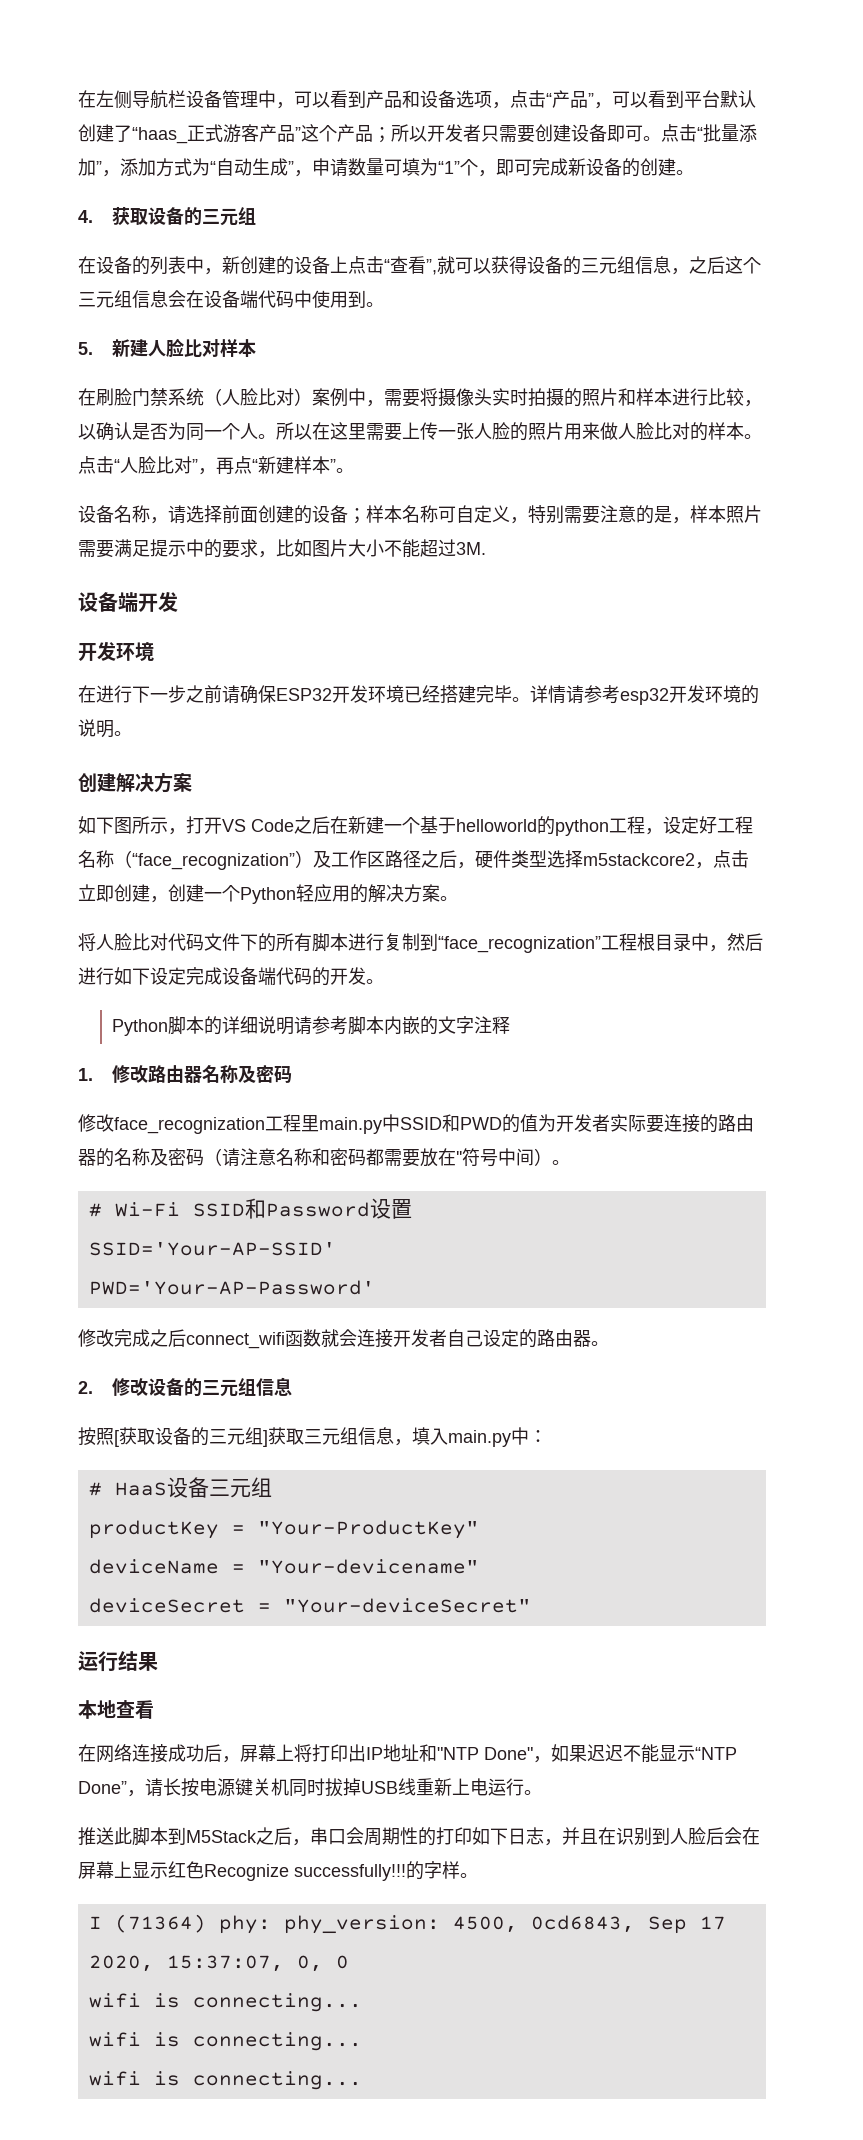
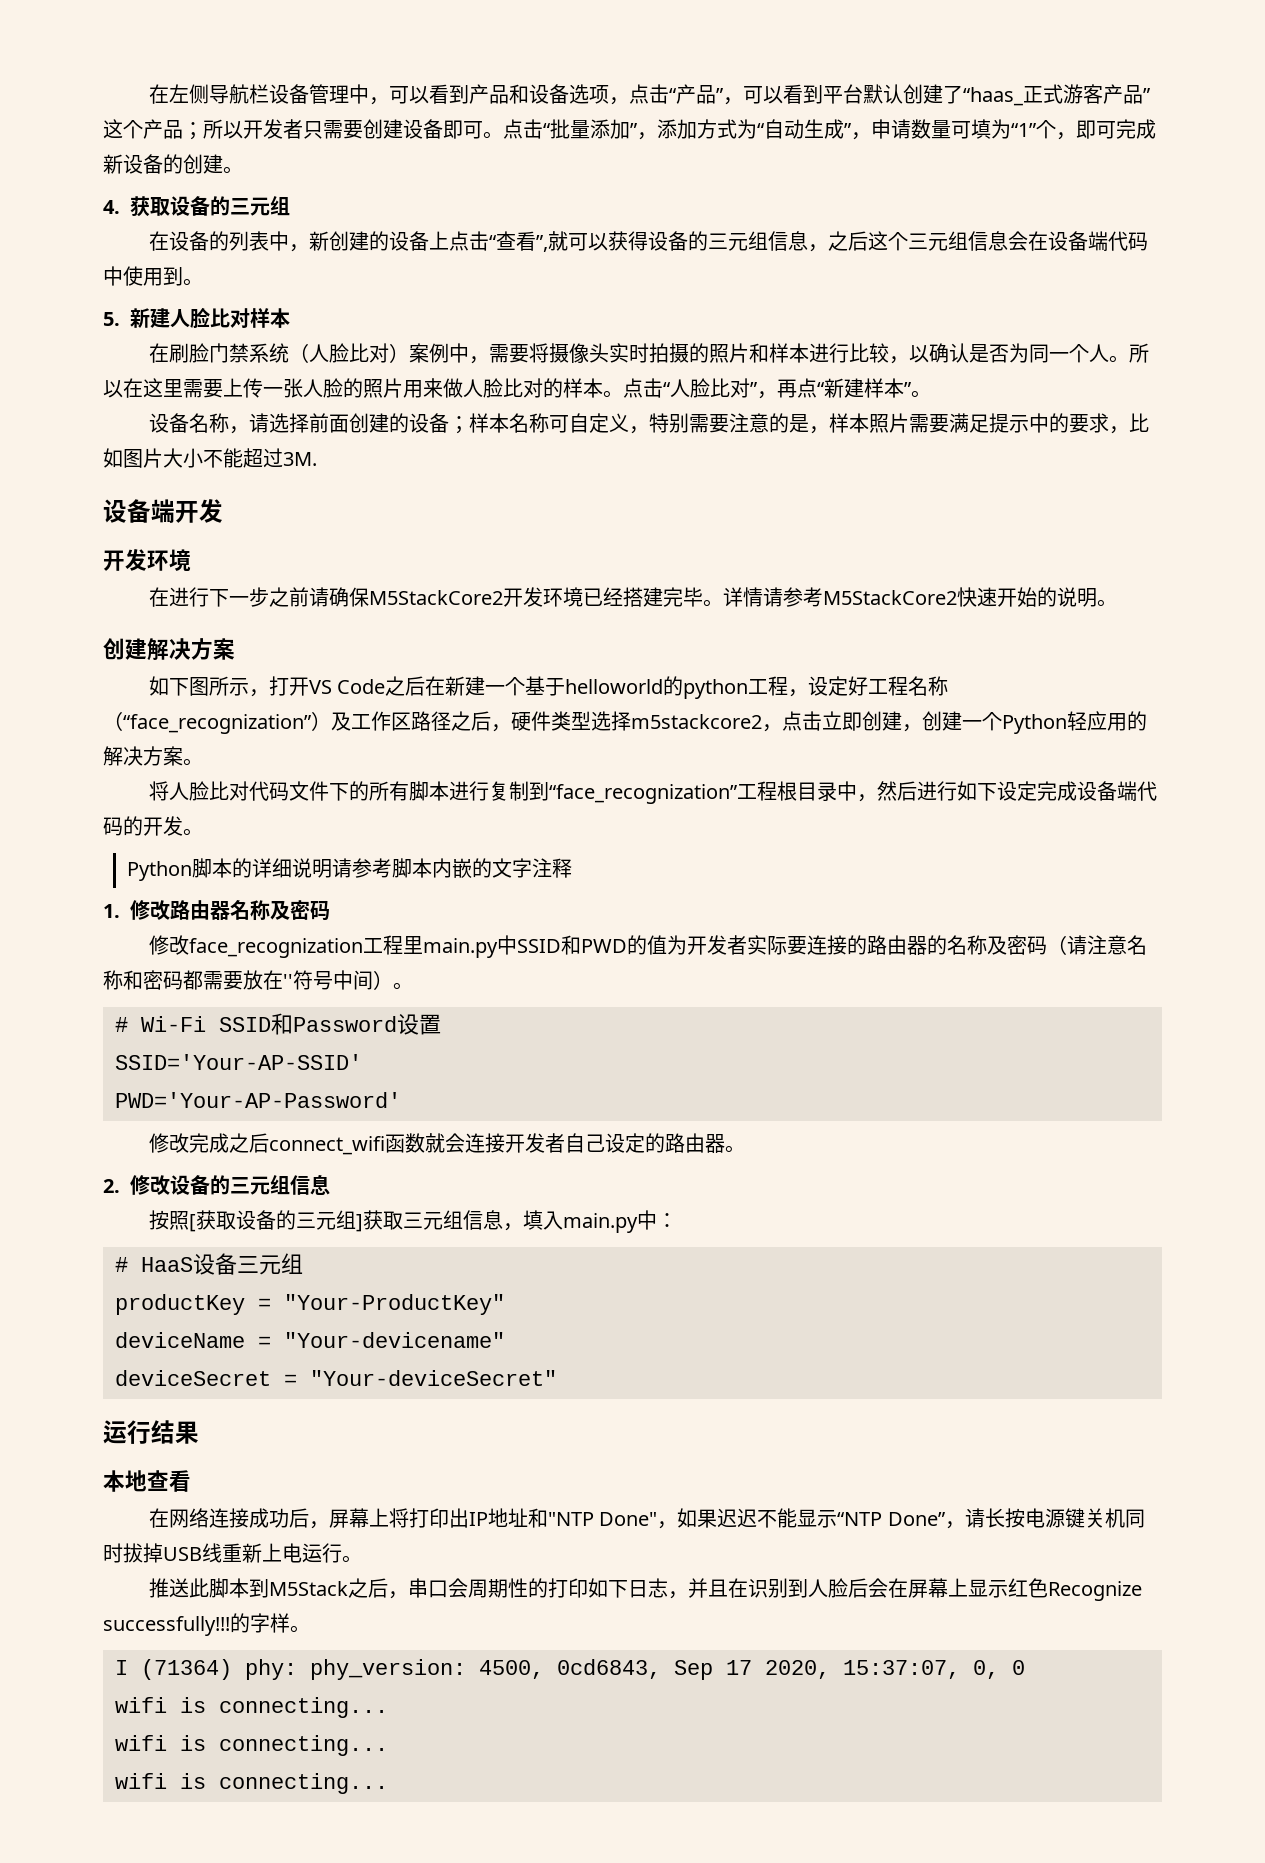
[276,688,332,701] ESP32 -> [368,590,503,605] M5StackCore2
[620,685,741,705] esp32开发环境 -> [822,587,1037,607] M5StackCore2快速开始

